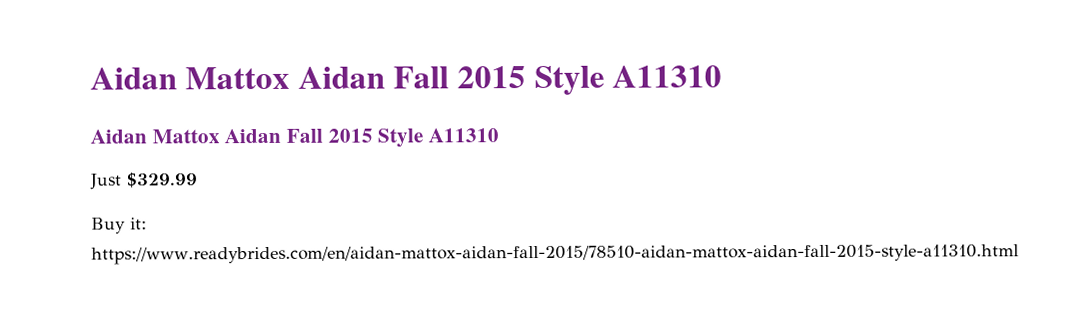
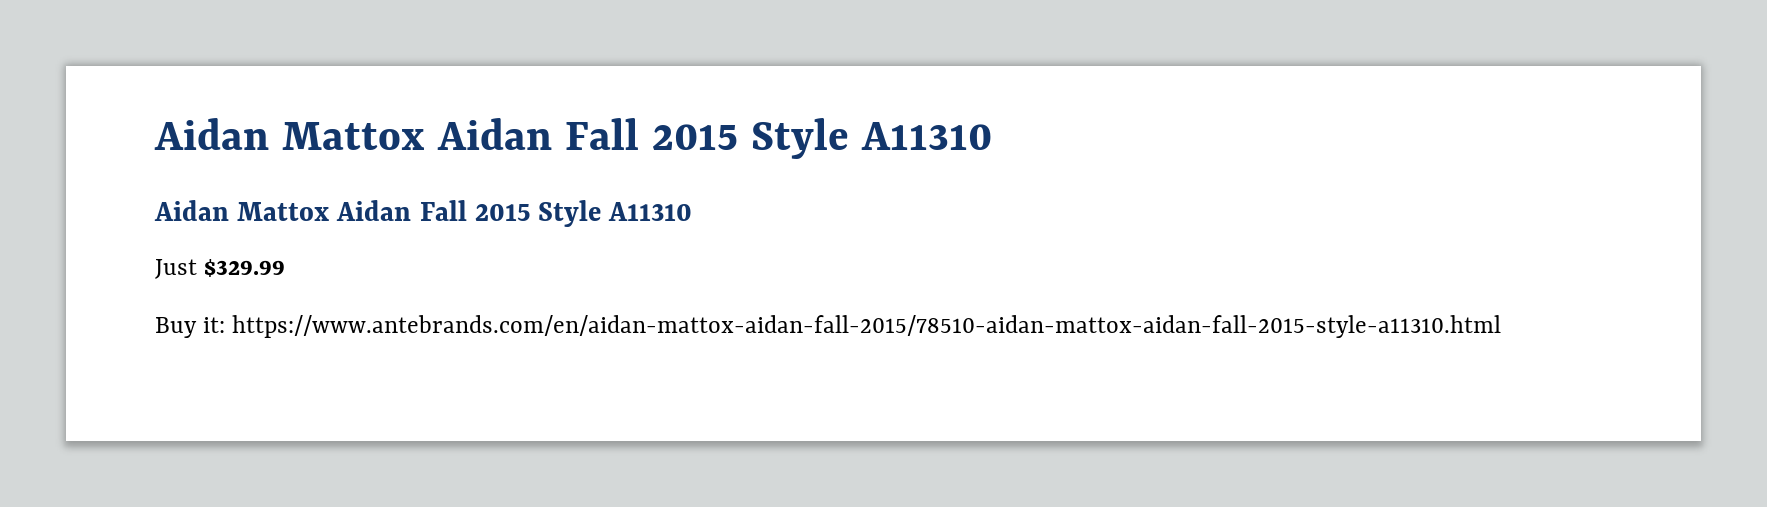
[91,244,1019,265] https://www.readybrides.com/en/aidan-mattox-aidan-fall-2015/78510-aidan-mattox-aidan-fall-2015-style-a11310.html -> [232,315,1502,338] https://www.antebrands.com/en/aidan-mattox-aidan-fall-2015/78510-aidan-mattox-aidan-fall-2015-style-a11310.html

